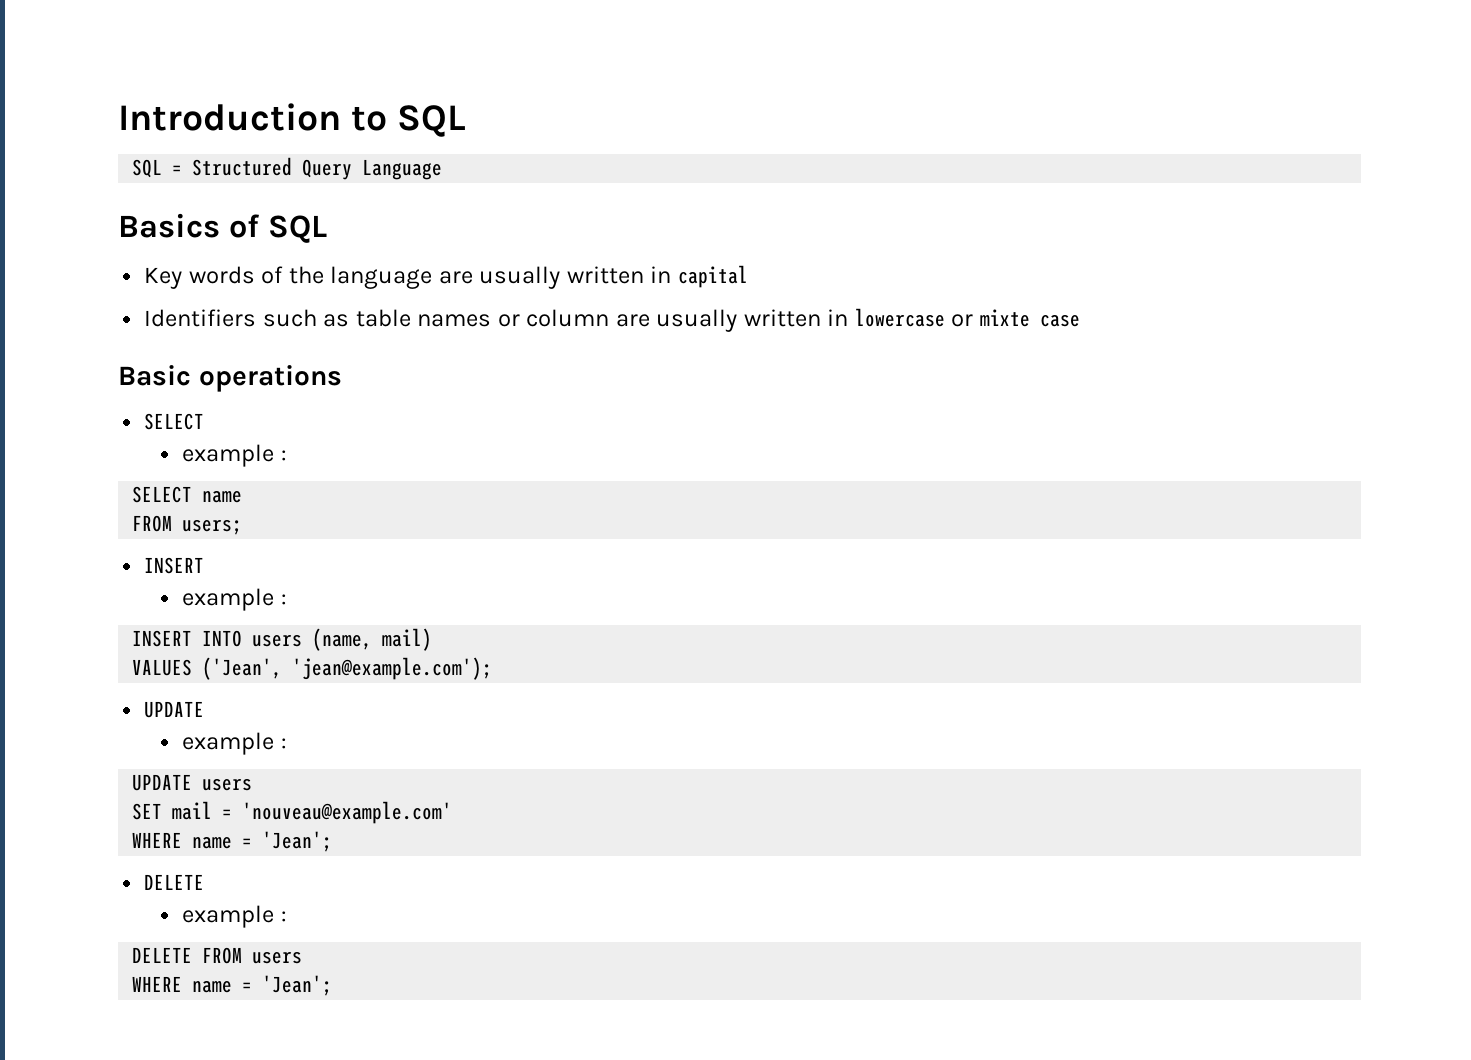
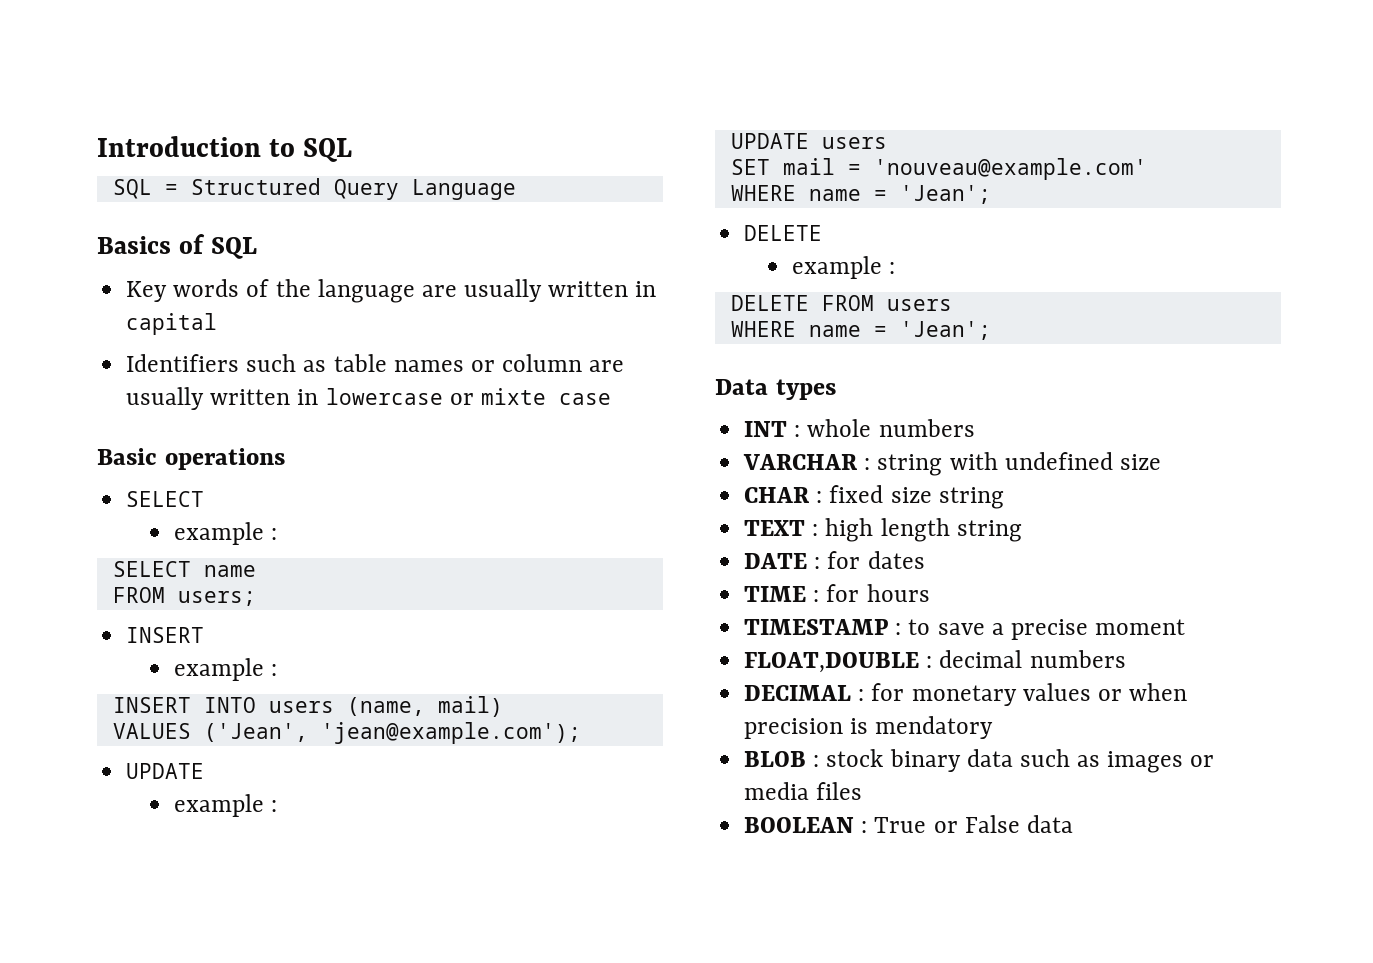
(333, 985) none -> [715,379,836,400] [744,419,975,437] [743,452,1161,476] [744,485,1004,509] [744,518,1022,542] [744,551,925,569] [744,584,930,602] [744,619,1186,640] [744,650,1126,673] [744,683,1188,706] [744,716,994,739] [744,749,1215,773] [744,782,863,800] [744,815,1073,833] // Data types // INT : whole numbers // VARCHAR : string with undefined size // CHAR : fixed size string // TEXT : high length string // DATE : for dates // TIME : for hours // TIMESTAMP : to save a precise moment // FLOAT,DOUBLE : decimal numbers // DECIMAL : for monetary values or when precision is mendatory // BLOB : stock binary data such as images or media files // BOOLEAN : True or False data

